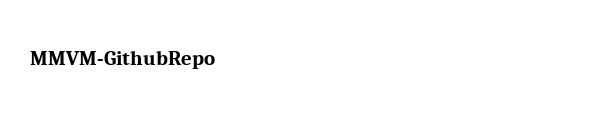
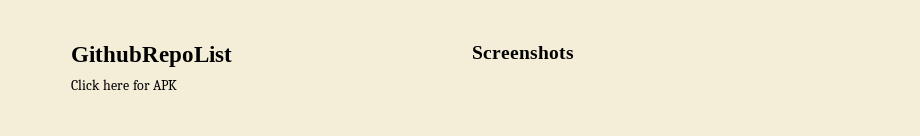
[30,50,215,69] MMVM-GithubRepo -> [71,46,232,67] [71,79,178,90] [472,46,574,59] GithubRepoList // Click here for APK // Screenshots

